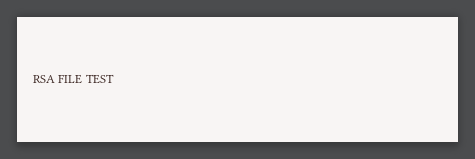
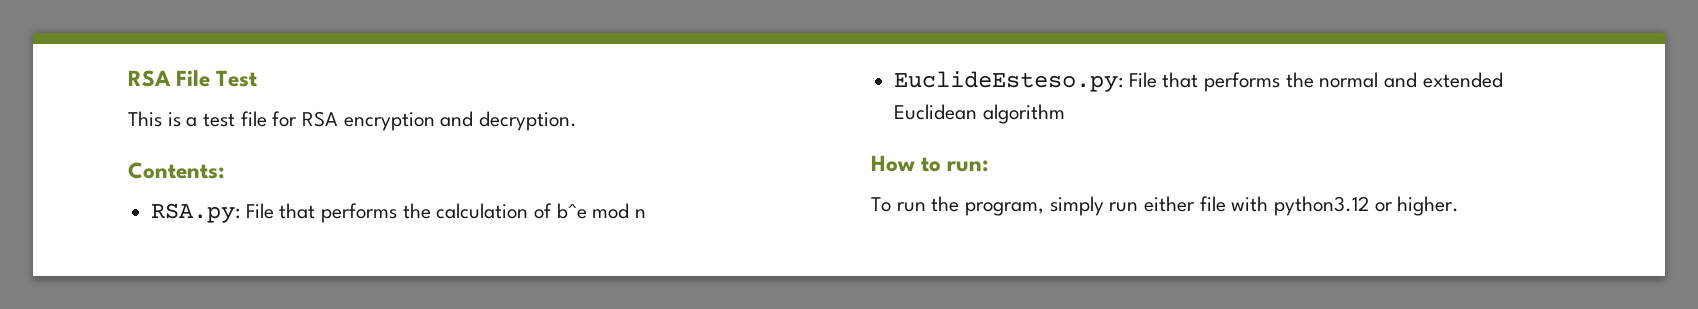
[33,74,114,84] RSA FILE TEST -> [128,70,258,87] [128,111,578,131] [128,162,225,179] [151,203,647,223] [894,71,1503,92] [894,104,1065,124] [871,155,990,172] [871,196,1460,216] RSA File Test // This is a test file for RSA encryption and decryption. // Contents: // RSA.py: File that performs the calculation of b^e mod n // EuclideEsteso.py: File that performs the normal and extended Euclidean algorithm // How to run: // To run the program, simply run either file with python3.12 or higher.

